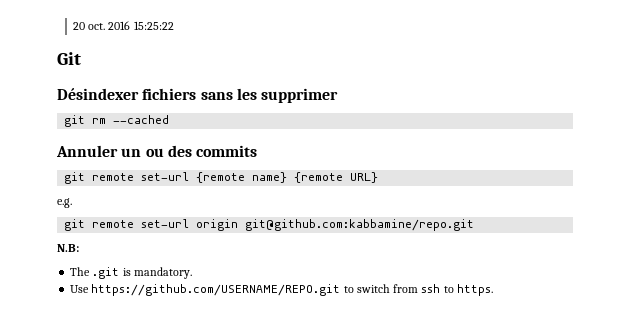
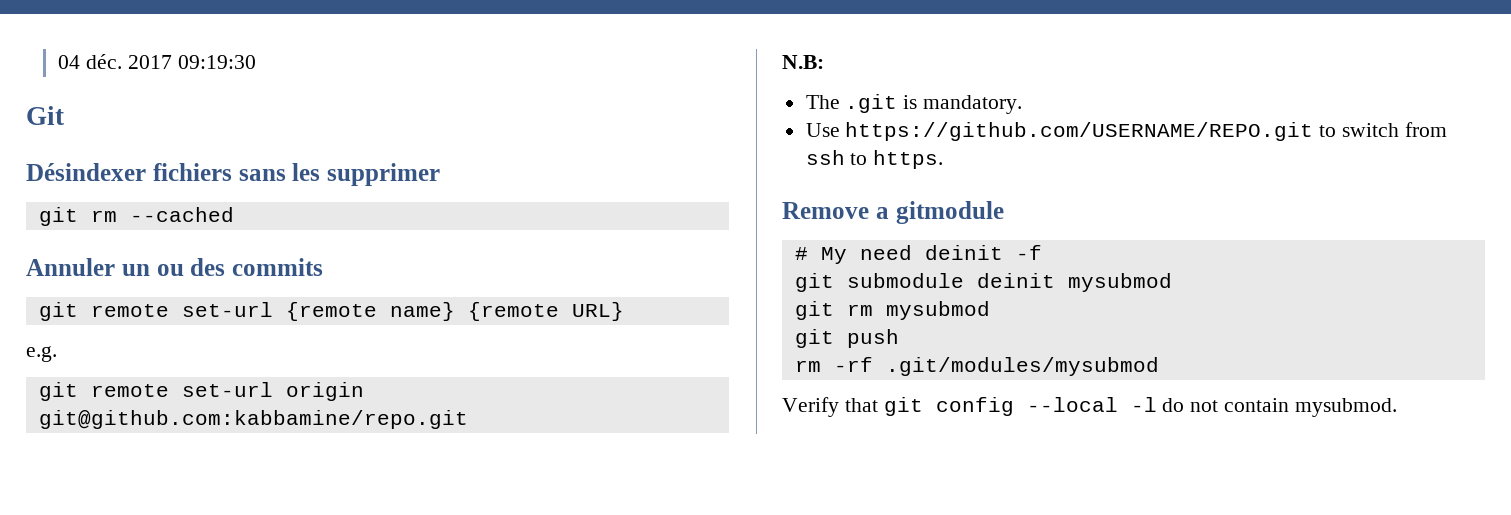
[72,21,174,30] 20 oct. 2016 15:25:22 -> [58,54,256,69] 04 déc. 2017 09:19:30
(493, 290) none -> [782,201,1004,224] [794,245,1042,264] [794,273,1172,292] [794,301,990,320] [794,329,899,348] [794,357,1159,376] [782,397,1397,417] // Remove a gitmodule // # My need deinit -f // git submodule deinit mysubmod // git rm mysubmod // git push // rm -rf .git/modules/mysubmod // Verify that git config --local -l do not contain mysubmod.

